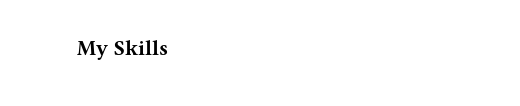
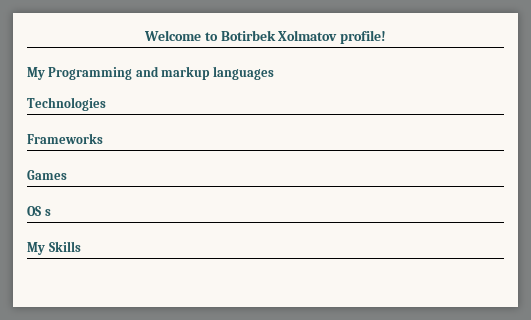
(77, 50) none -> [143,30,387,44] [27,66,274,80] [27,97,106,111] [27,133,103,144] [27,170,67,180] [27,206,51,216] Welcome to Botirbek Xolmatov profile! // My Programming and markup languages // Technologies // Frameworks // Games // OS s //

